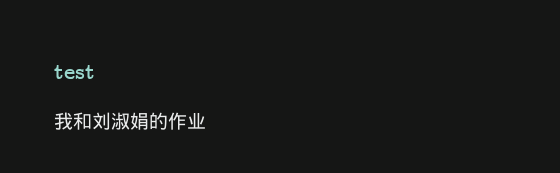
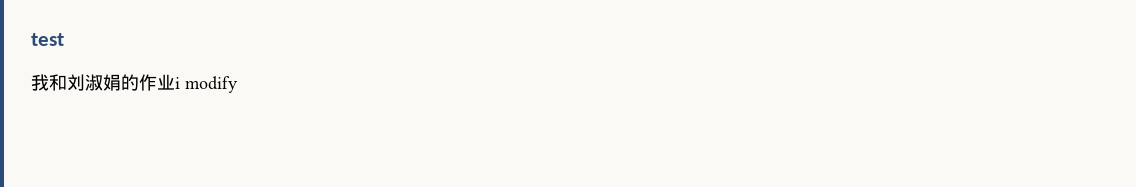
(206, 121) none -> [175,76,238,93] i modify

